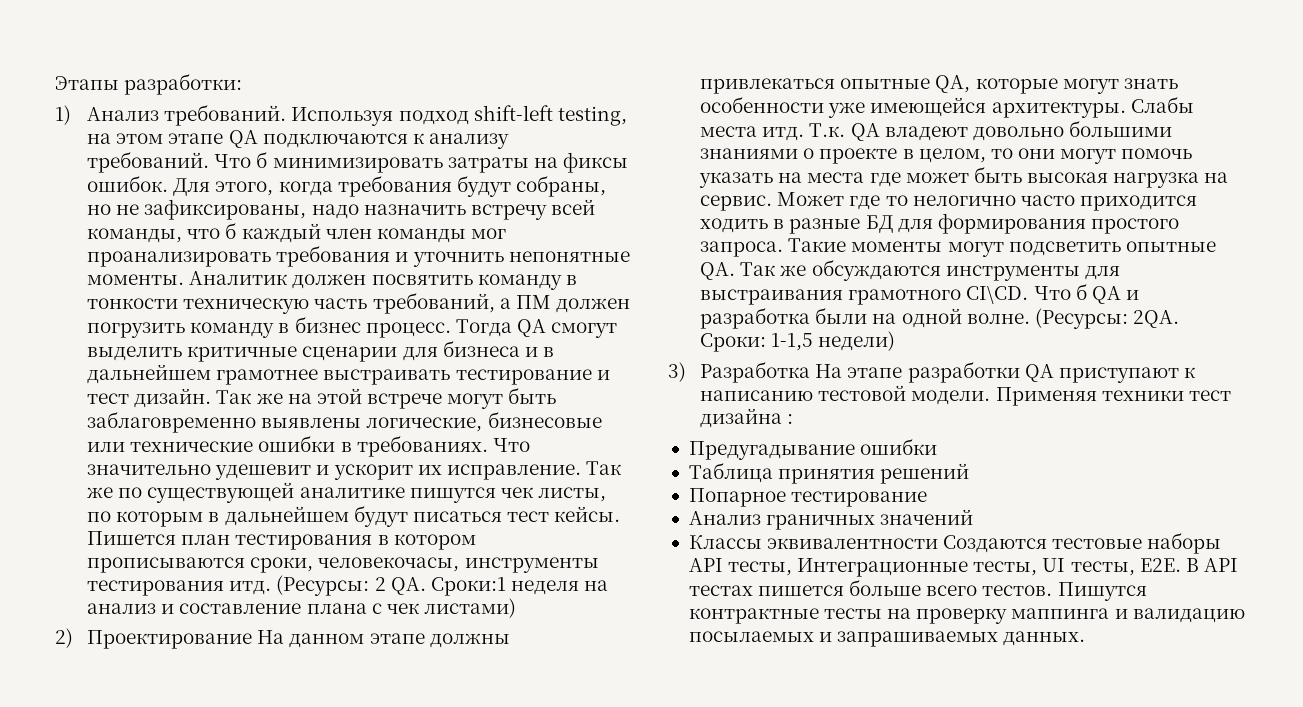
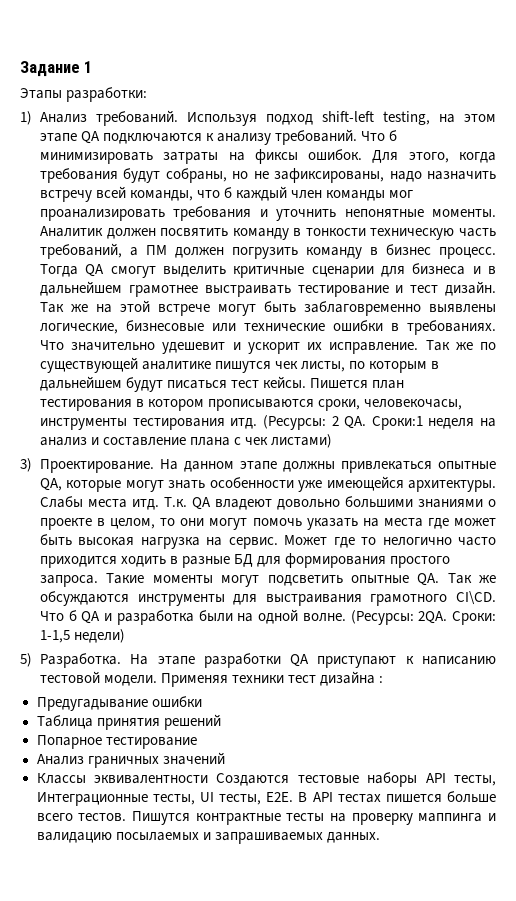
(55, 83) none -> [20,61,93,77] Задание 1 //
[55,628,253,649] 2) Проектирование -> [20,458,155,473] 3) Проектирование.
[668,361,811,383] 3) Разработка -> [20,653,122,668] 5) Разработка.

